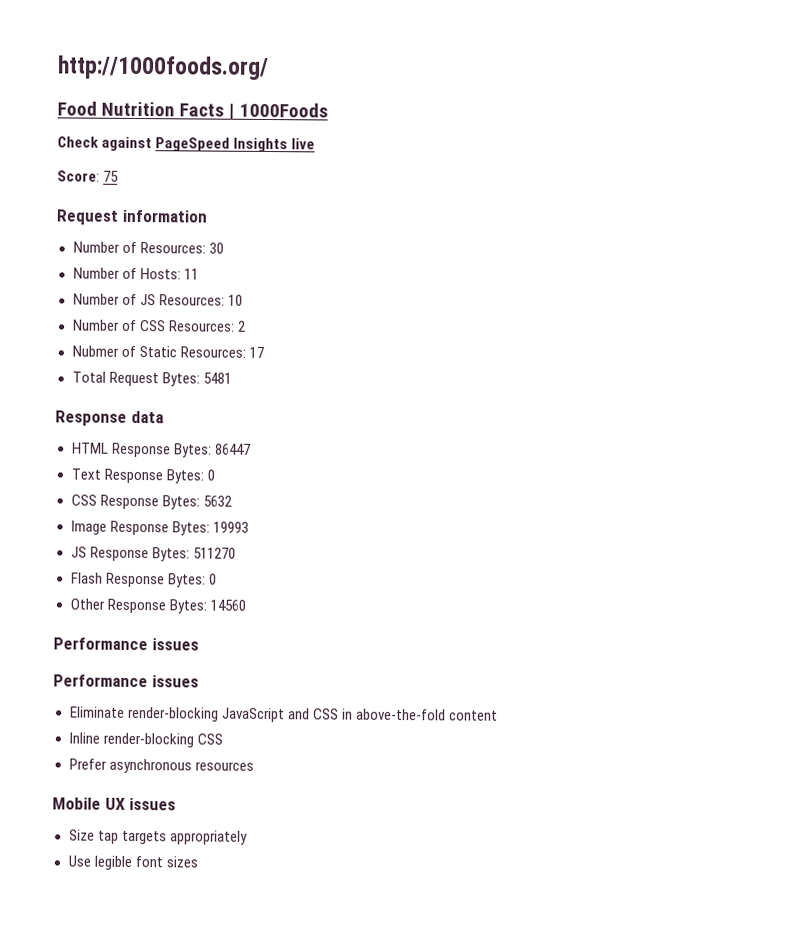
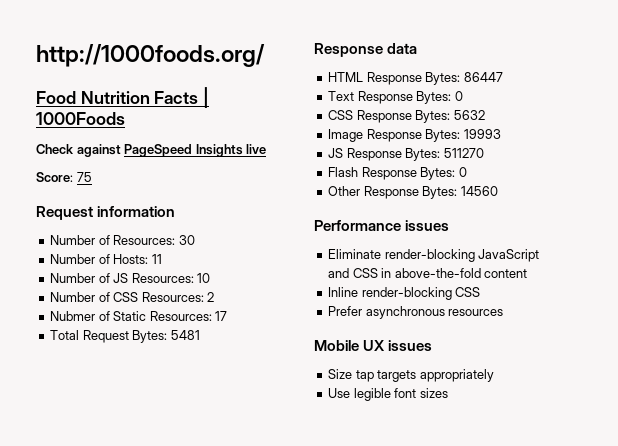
[53,674,199,688] // Performance issues -> (450, 225) none

